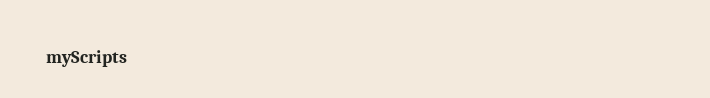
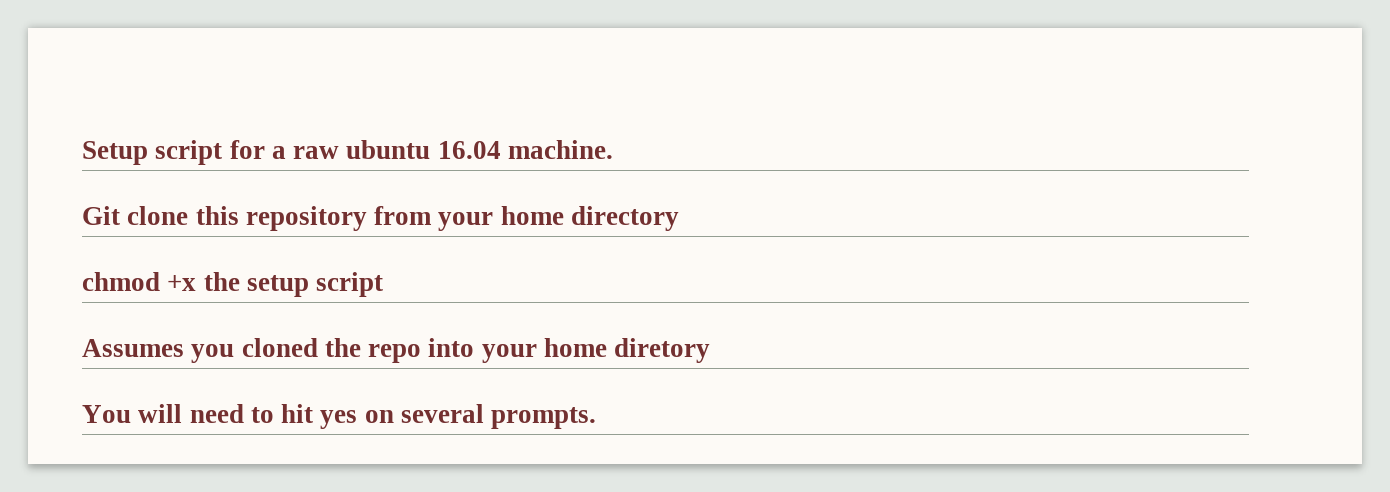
[46,50,127,67] myScripts -> [82,140,614,165] [82,206,680,231] [82,272,384,297] [82,338,711,363] [82,404,597,429] Setup script for a raw ubuntu 16.04 machine. // Git clone this repository from your home directory // chmod +x the setup script // Assumes you cloned the repo into your home diretory // You will need to hit yes on several prompts.

